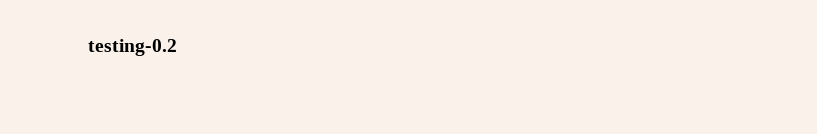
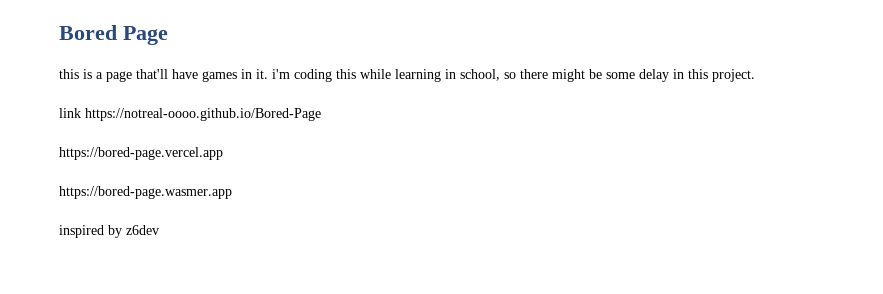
[88,39,177,56] testing-0.2 -> [59,25,168,45] [59,69,755,82] [59,108,321,121] [59,147,223,160] [59,186,232,199] [59,225,159,238] Bored Page // this is a page that'll have games in it. i'm coding this while learning in school, so there might be some delay in this project. // link https://notreal-oooo.github.io/Bored-Page // https://bored-page.vercel.app // https://bored-page.wasmer.app // inspired by z6dev

